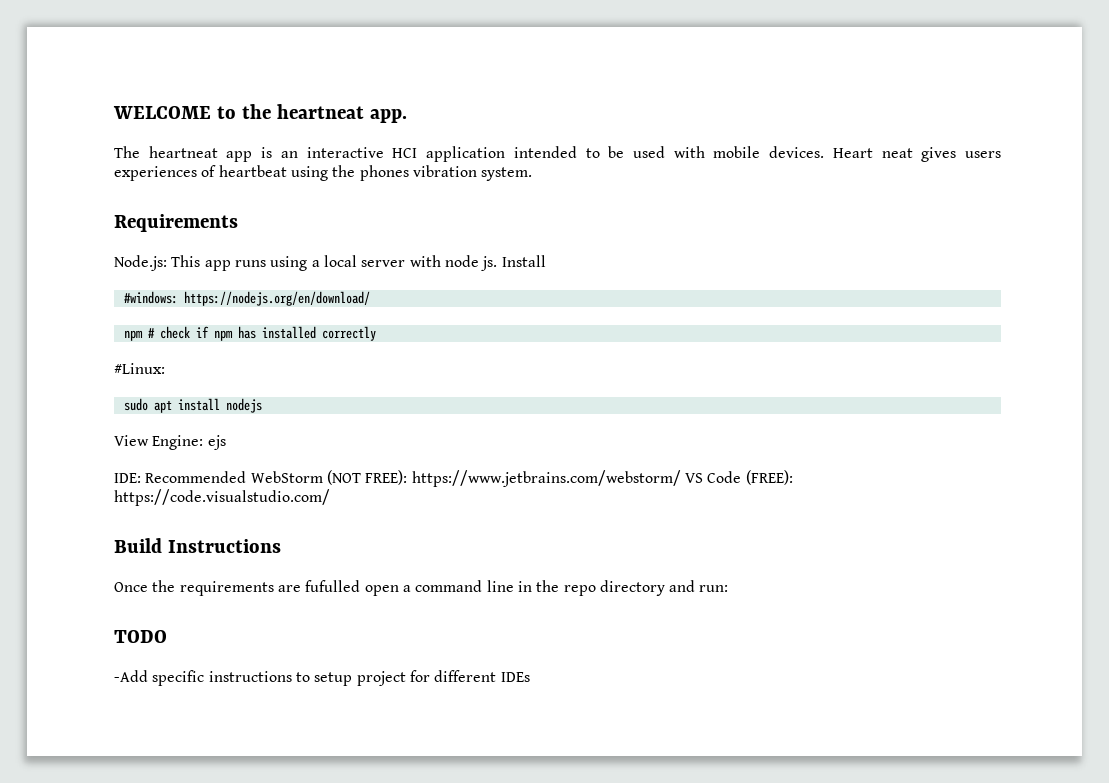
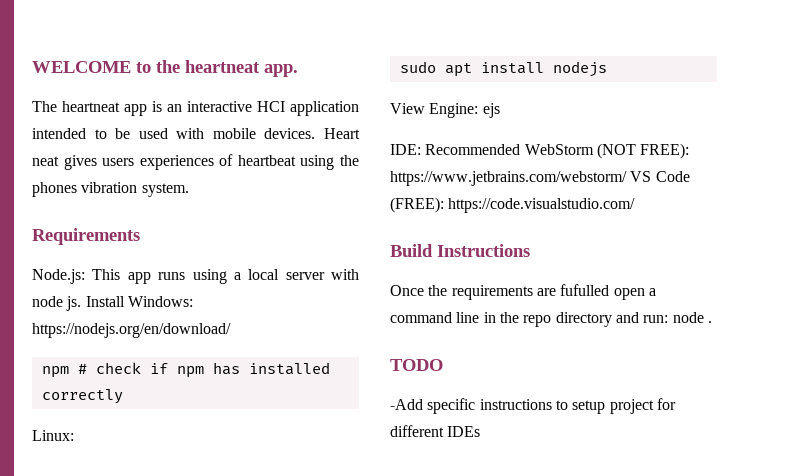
[123,291,178,304] // #windows: -> [127,296,193,307] Windows:
[114,363,165,374] #Linux: -> [32,430,74,441] Linux:
(729, 588) none -> [672,312,712,323] node .

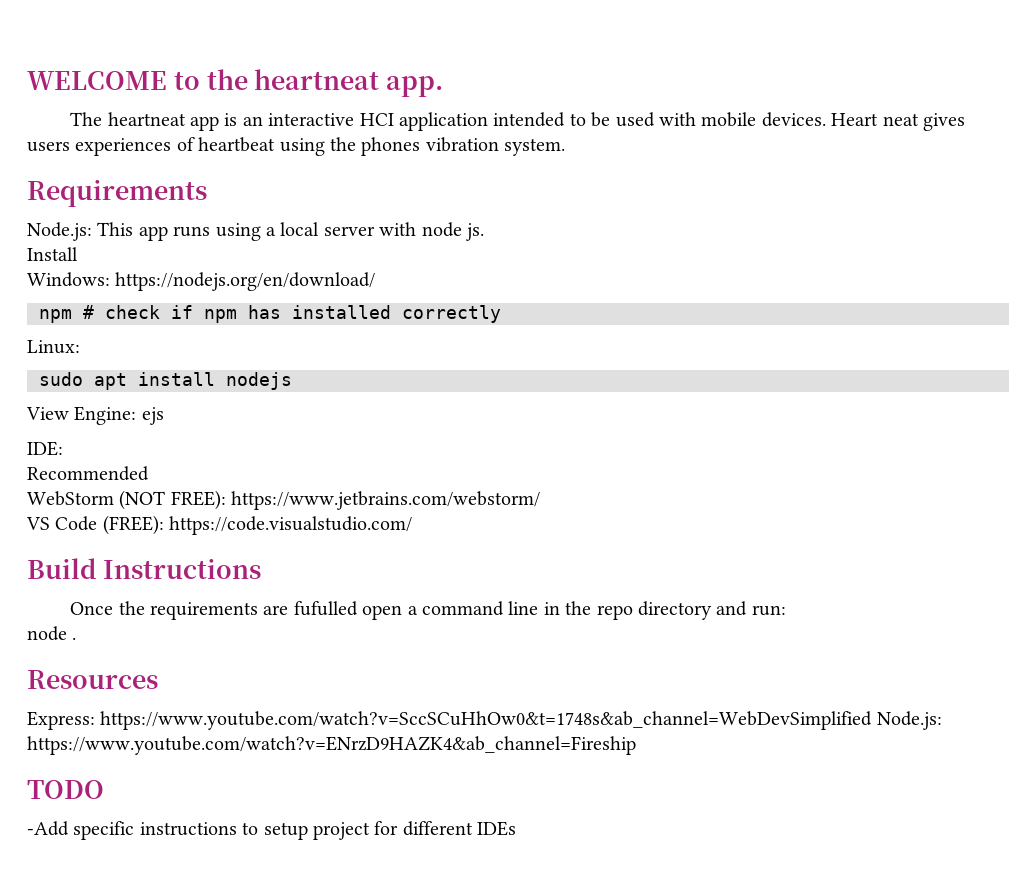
(82, 303) none -> (484, 232) //
(125, 301) none -> (78, 254) //
(421, 149) none -> (63, 448) //
(521, 149) none -> (149, 473) //
(627, 178) none -> (541, 500) //
(669, 319) none -> (786, 610) //
(712, 322) none -> [27,670,158,689] [27,711,942,730] [27,736,636,755] // Resources // Express: https://www.youtube.com/watch?v=SccSCuHhOw0&t=1748s&ab_channel=WebDevSimplified Node.js: https://www.youtube.com/watch?v=ENrzD9HAZK4&ab_channel=Fireship

